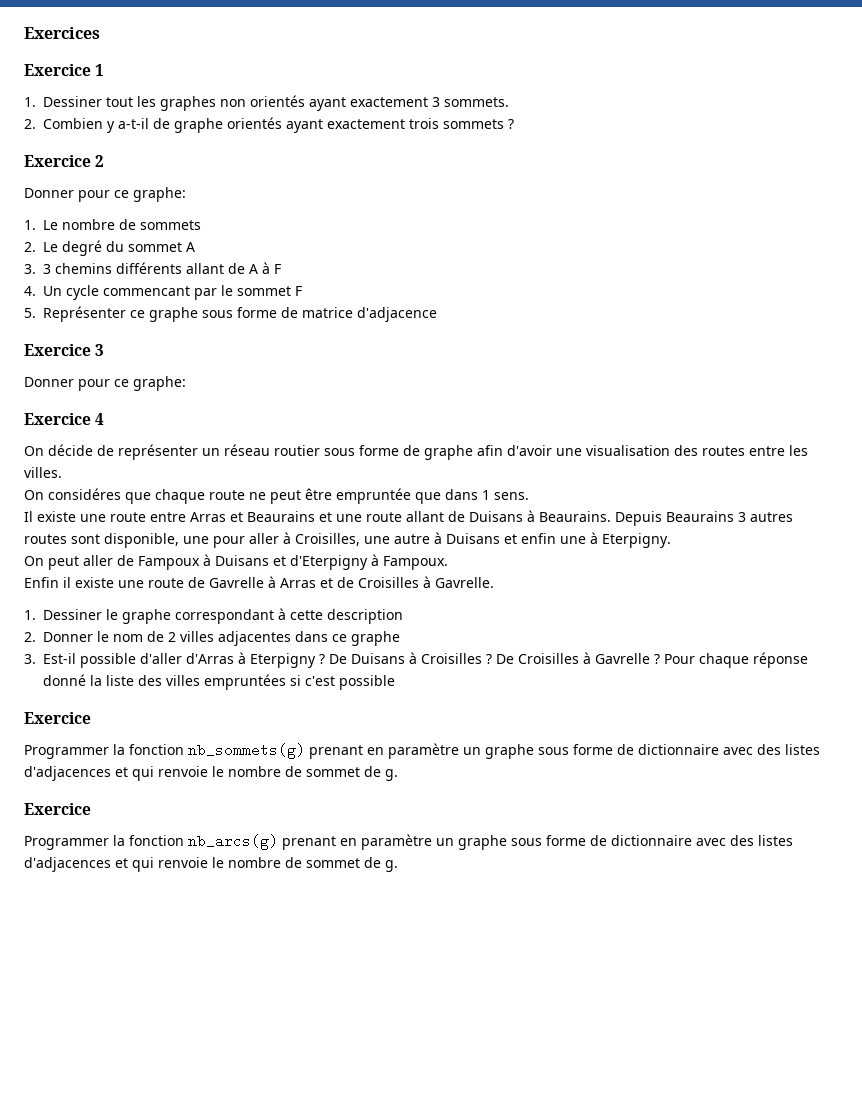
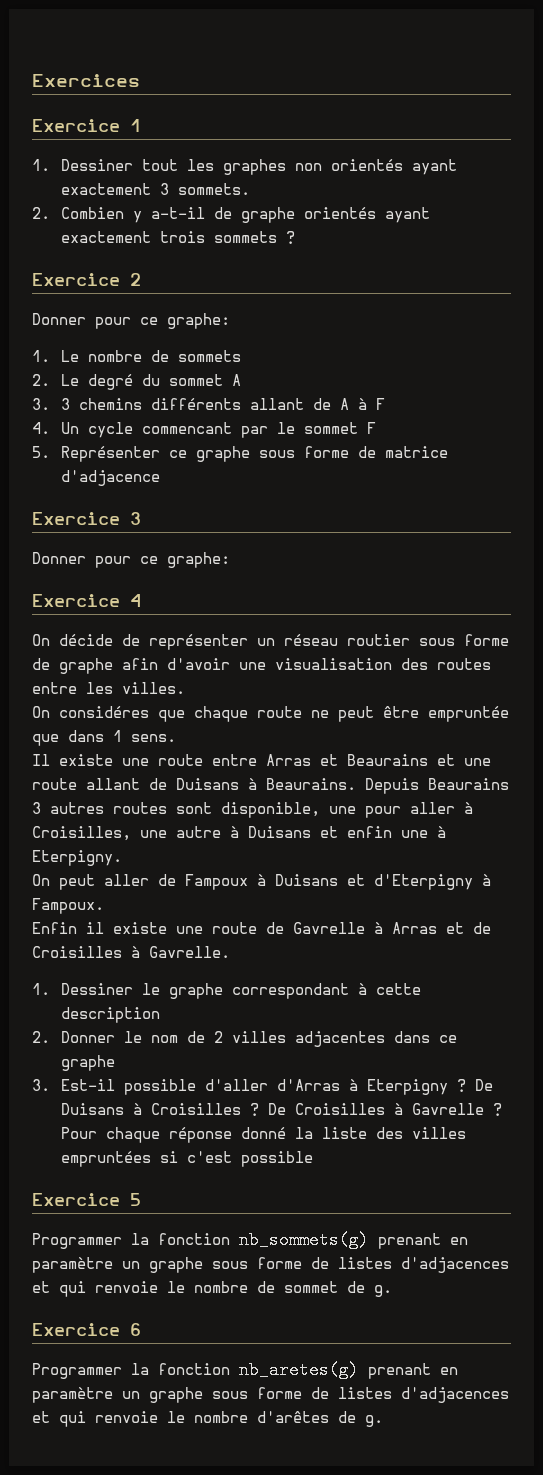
(91, 718) none -> [130,1193,141,1206] 5
[638,744,781,755] dictionnaire avec des -> (329, 1263) none
[24,834,793,850] [24,857,360,872] // Programmer la fonction nb_arcs(g) prenant en paramètre un graphe sous forme de dictionnaire avec des listes d'adjacences et qui renvoie le nombre de sommet -> [130,1323,141,1336] [32,1361,458,1379] [32,1387,509,1403] [32,1411,329,1427] 6 // Programmer la fonction nb_aretes(g) prenant en paramètre un graphe sous forme de listes d'adjacences et qui renvoie le nombre d'arêtes

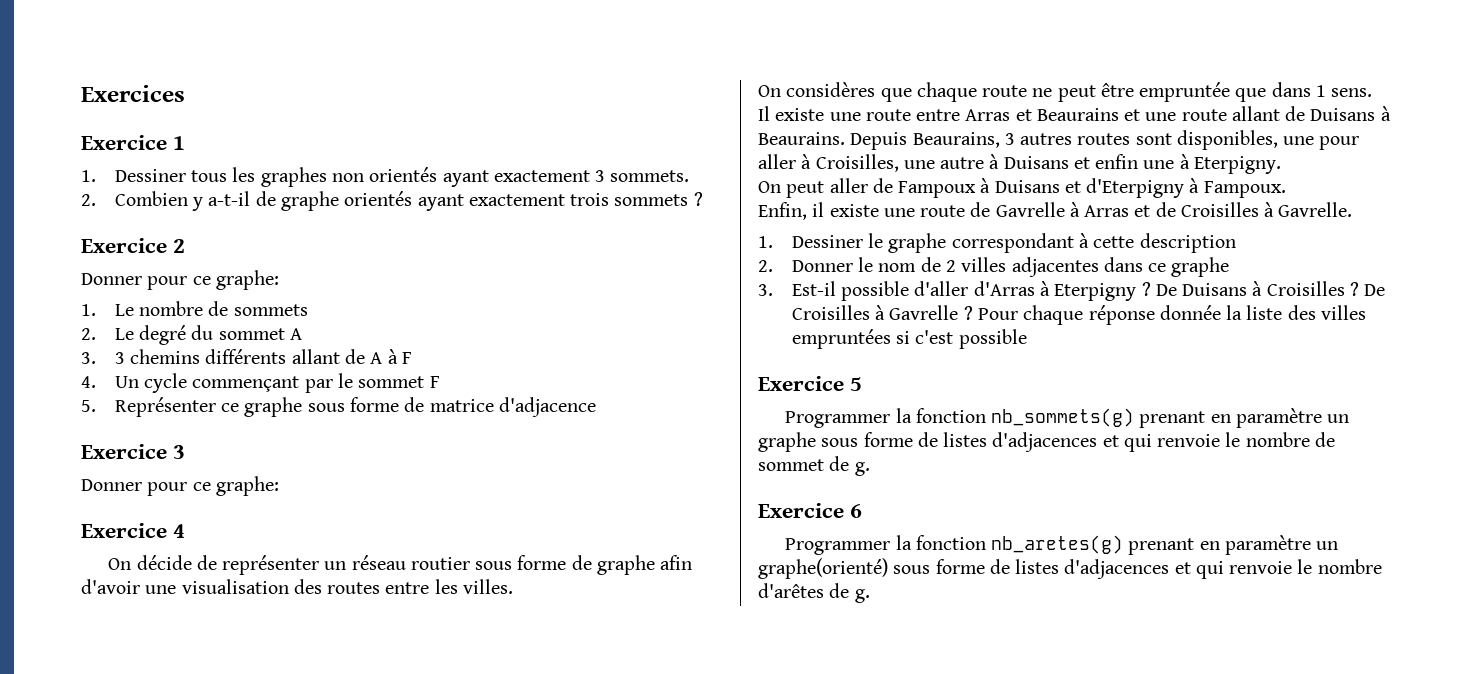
[141,159,178,171] tout -> [191,170,228,182] tous
[141,422,232,434] commencant -> [192,376,300,392] commençant
[59,706,149,718] considéres -> [786,82,876,97] considères
[428,778,509,790] Beaurains -> [912,132,1000,148] Beaurains,
[221,802,320,818] disponible, -> [1176,130,1278,150] disponibles,
[32,922,77,934] Enfin -> [758,202,807,220] Enfin,
[240,1127,286,1139] donné -> [1159,305,1221,320] donnée
[149,1387,203,1403] graphe -> [758,558,888,579] graphe(orienté)

